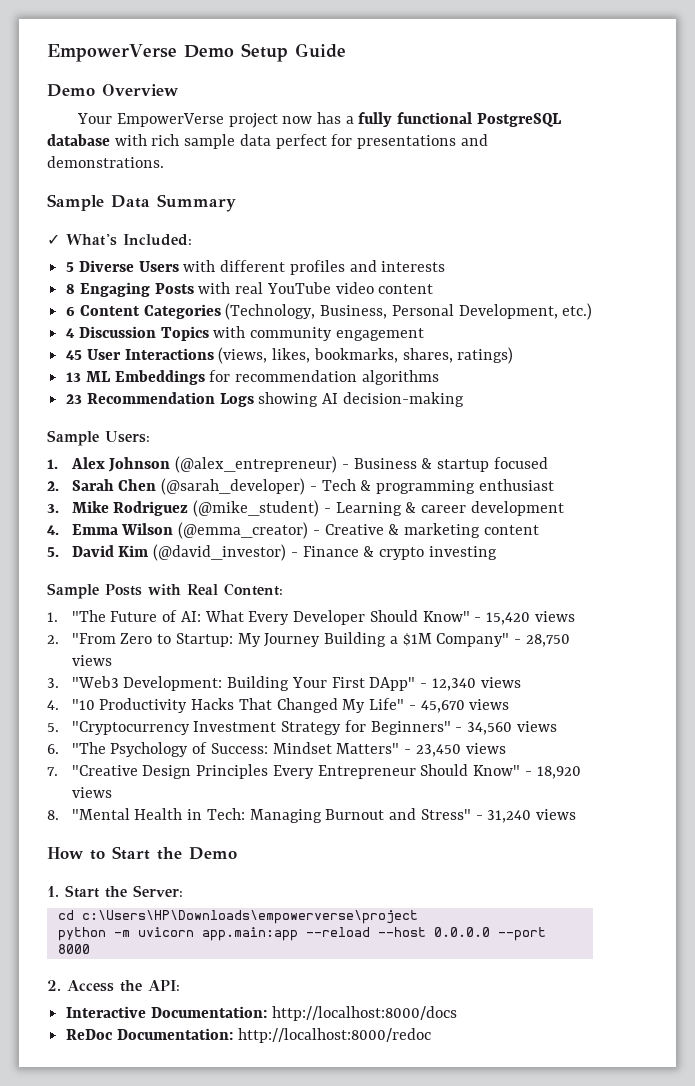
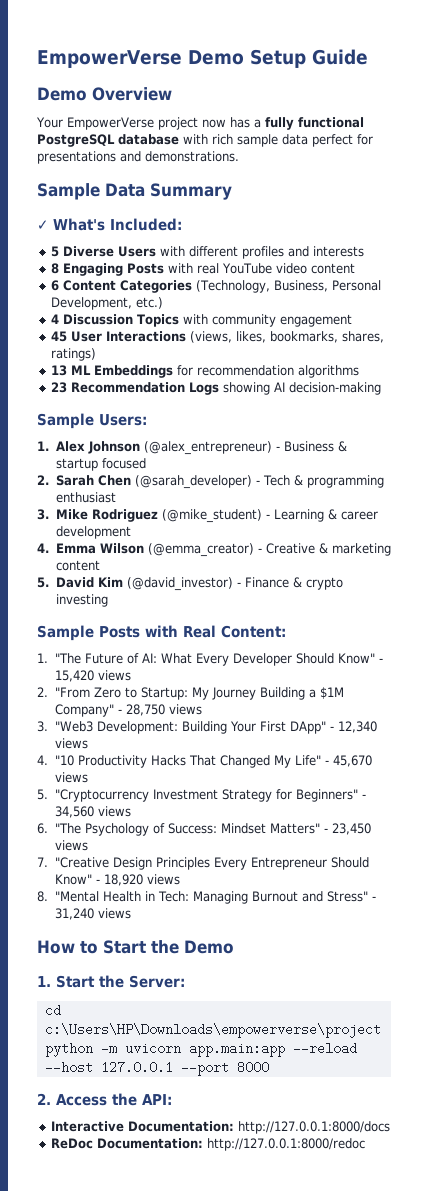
[433,927,490,937] 0.0.0.0 -> [100,1061,173,1074] 127.0.0.1
[271,1006,457,1021] http://localhost:8000/docs -> [238,1121,391,1134] http://127.0.0.1:8000/docs
[237,1028,431,1043] http://localhost:8000/redoc -> [207,1138,366,1151] http://127.0.0.1:8000/redoc

